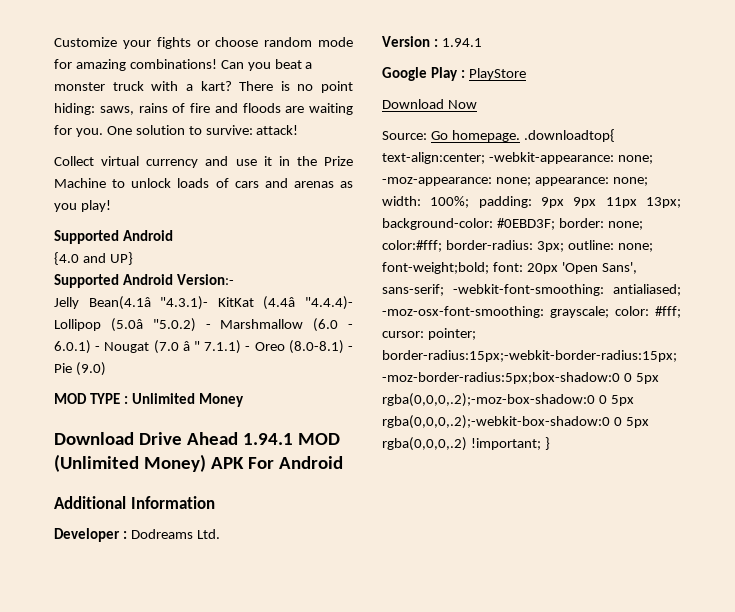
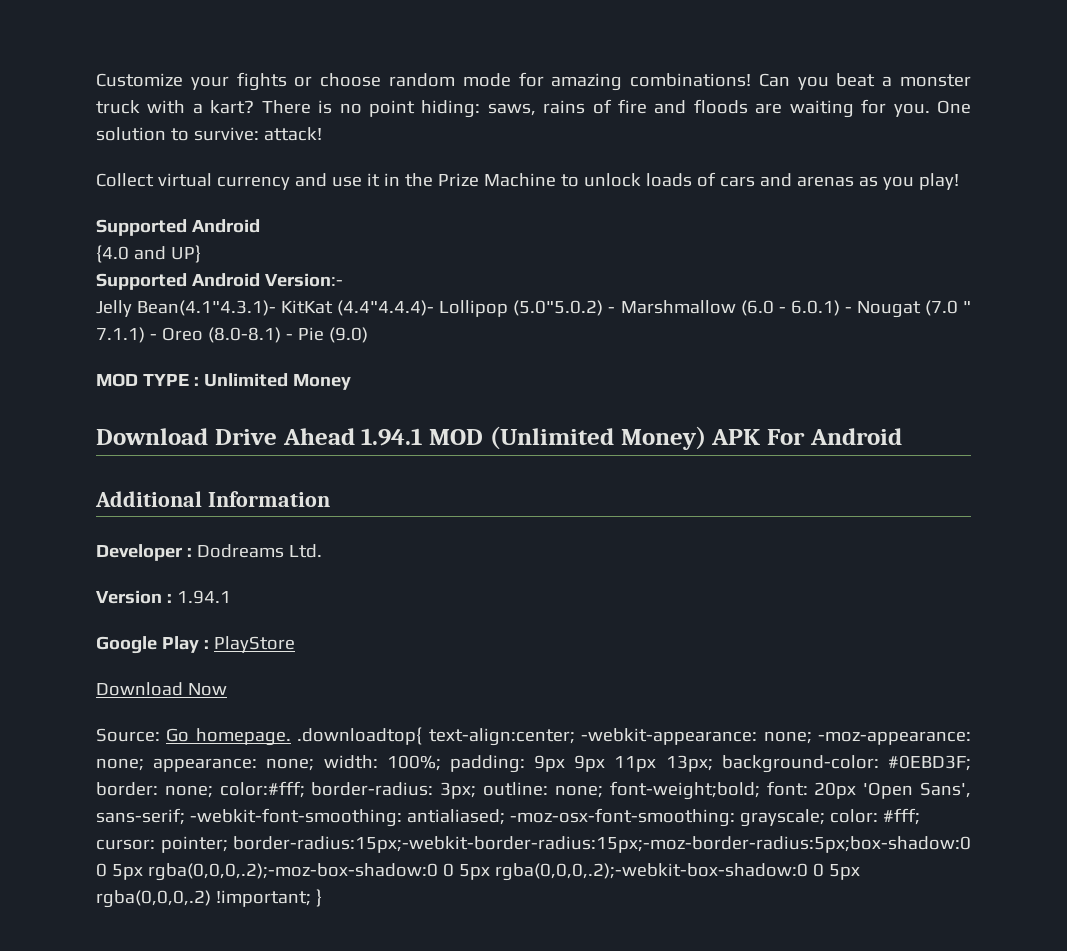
[88,296,353,310] [54,318,196,332] Bean(4.1â "4.3.1)- KitKat (4.4â "4.4.4)- Lollipop (5.0â "5.0.2) -> [137,300,604,317] Bean(4.1"4.3.1)- KitKat (4.4"4.4.4)- Lollipop (5.0"5.0.2)
[182,341,190,351] â -> (958, 308) none

